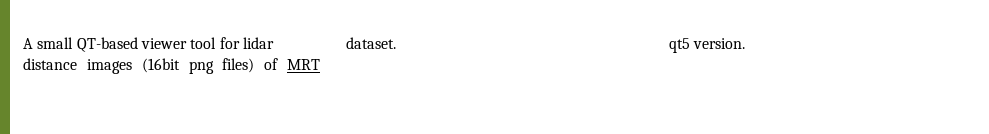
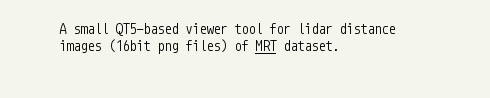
[76,37,138,52] QT-based -> [115,23,178,36] QT5-based
[669,38,746,53] // qt5 version. -> (339, 45) none

